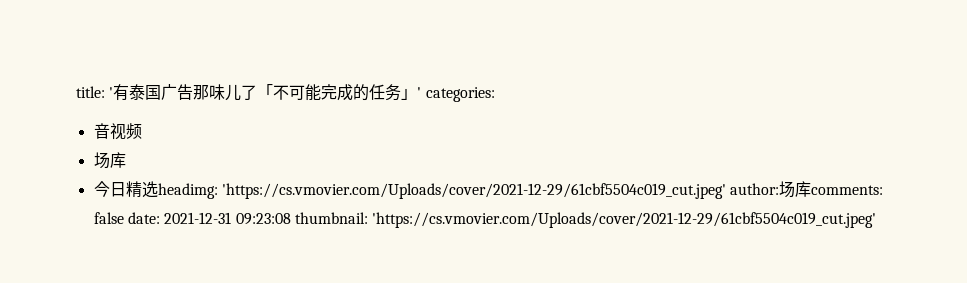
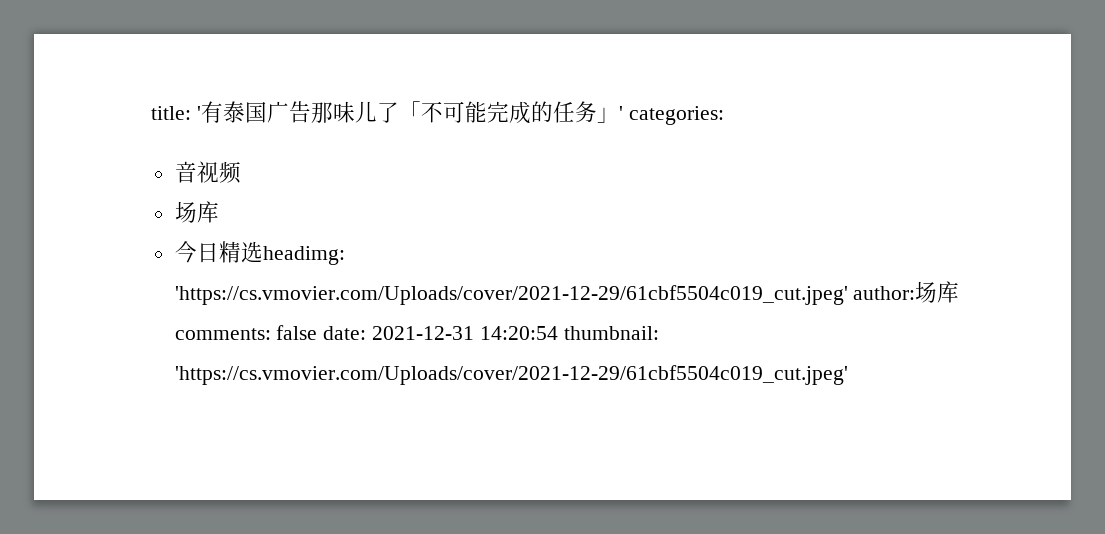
[235,213,291,225] 09:23:08 -> [479,326,558,340] 14:20:54

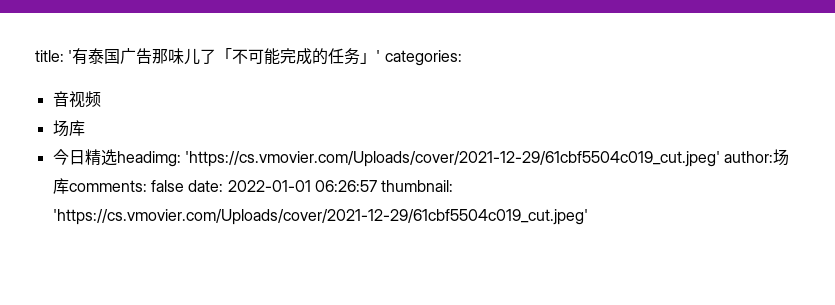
[372,326,558,340] 2021-12-31 14:20:54 -> [227,180,377,192] 2022-01-01 06:26:57

